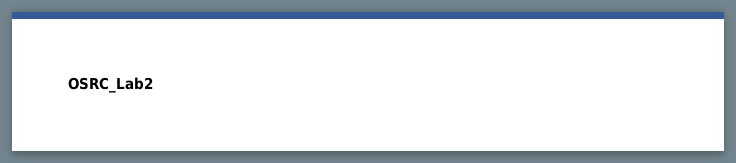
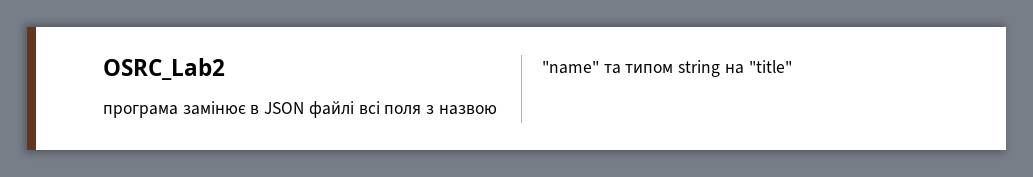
(153, 85) none -> [103,101,497,118] [542,60,792,77] // програма замінює в JSON файлі всі поля з назвою "name" та типом string на "title"

